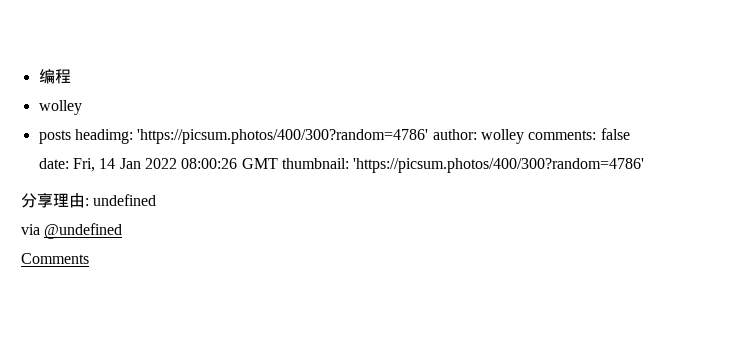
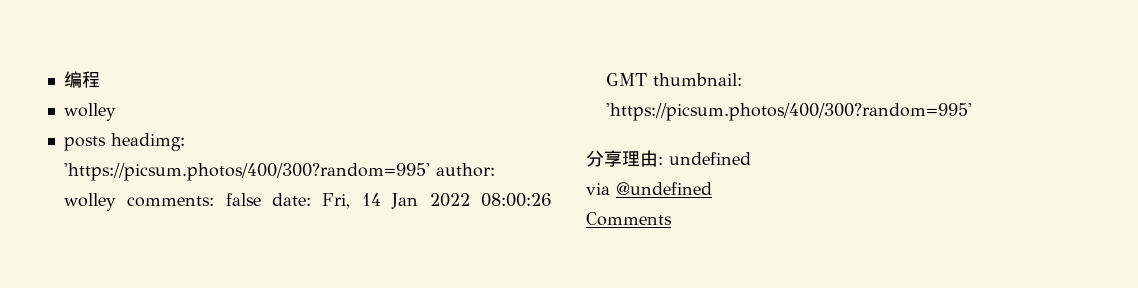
[137,129,429,144] 'https://picsum.photos/400/300?random=4786' -> [63,163,430,181] 'https://picsum.photos/400/300?random=995'
[353,158,645,173] 'https://picsum.photos/400/300?random=4786' -> [605,103,972,121] 'https://picsum.photos/400/300?random=995'

